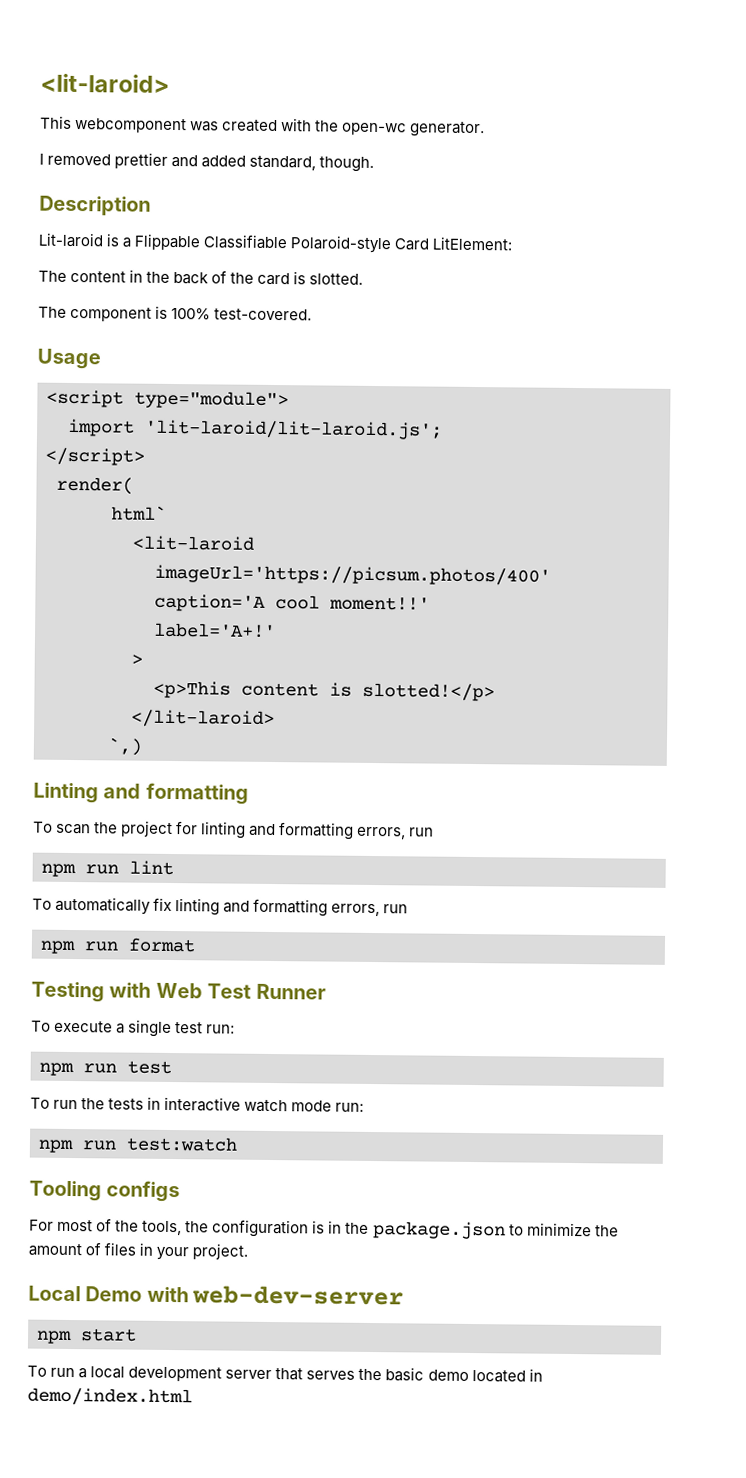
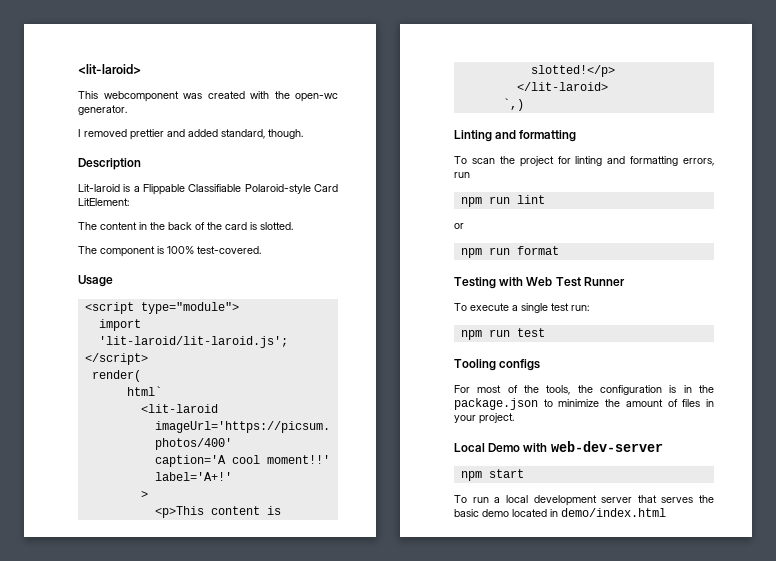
[32,896,409,917] To automatically fix linting and formatting errors, run -> [454,223,464,229] or
[30,1096,365,1113] [38,1136,238,1154] // To run the tests in interactive watch mode run: // npm run test:watch -> (545, 332) none

